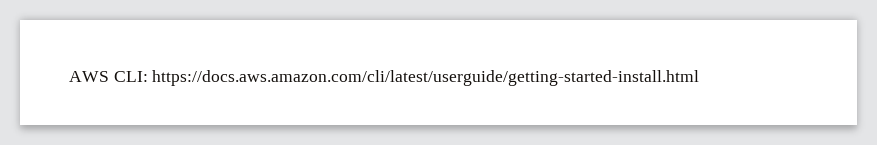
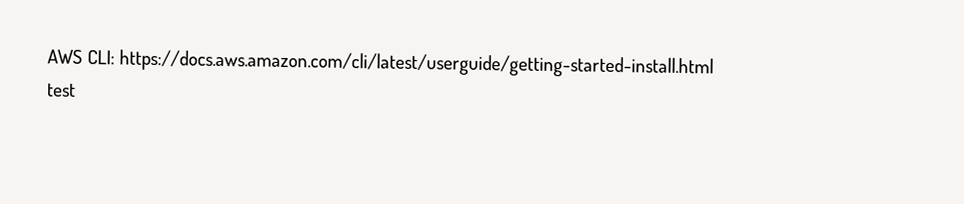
(700, 78) none -> [47,83,76,97] // test

